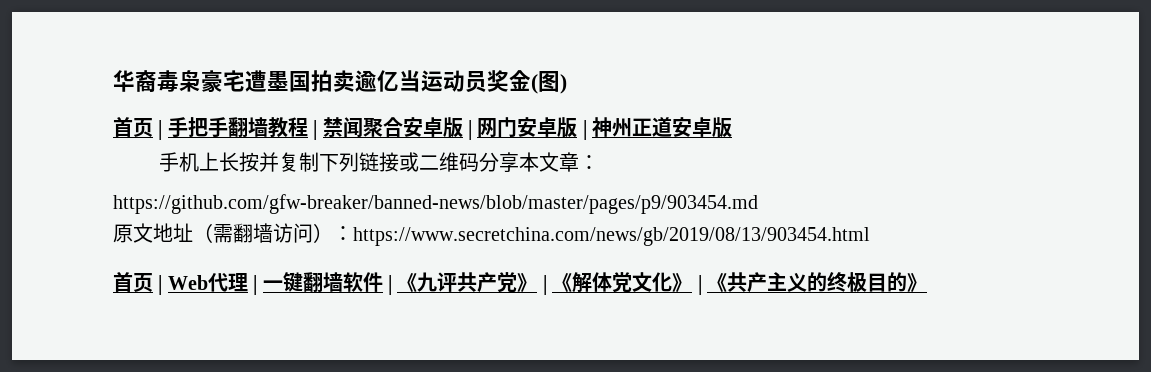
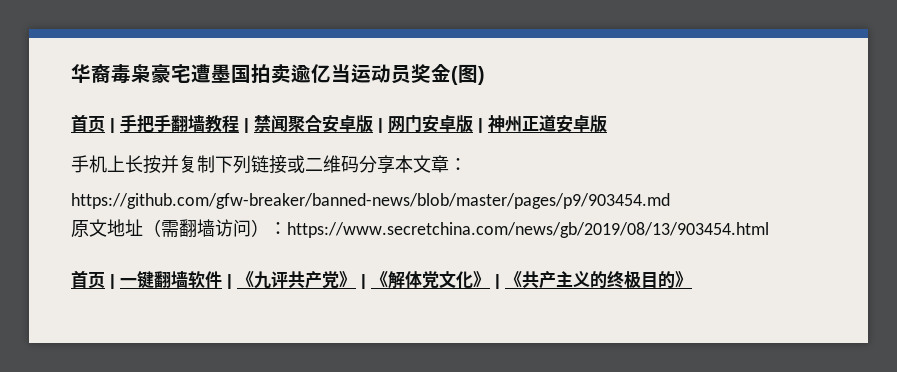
[167,273,258,295] Web代理 | -> (115, 281) none

